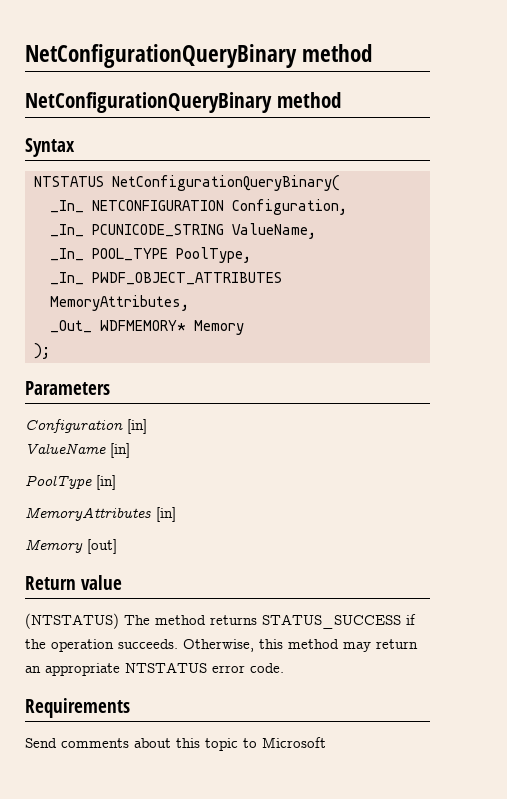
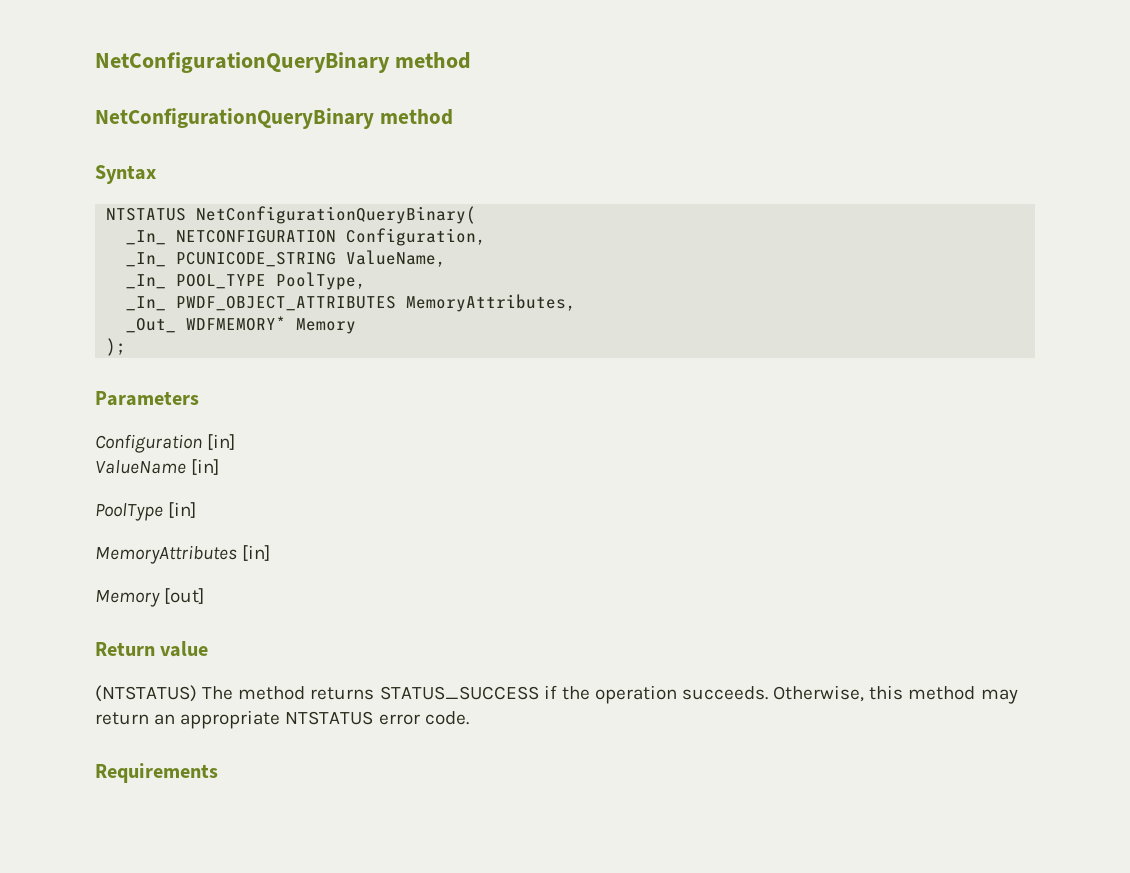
[25,737,326,751] // Send comments about this topic to Microsoft -> (218, 773) none

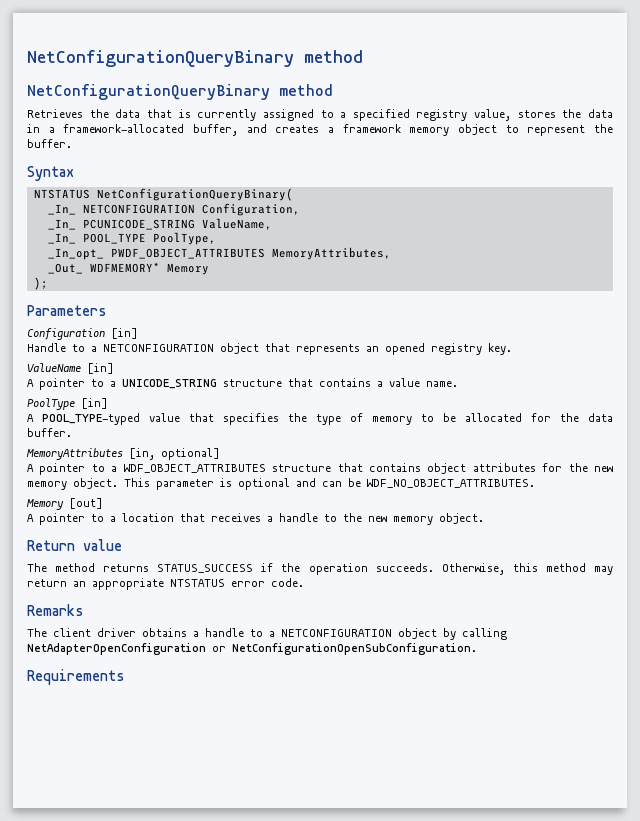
(453, 117) none -> [27,109,613,121] [27,124,613,136] [27,139,72,148] // Retrieves the data that is currently assigned to a specified registry value, stores the data in a framework-allocated buffer, and creates a framework memory object to represent the buffer.
[126,296,167,311] _In_ -> [47,248,104,260] _In_opt_
[95,459,220,475] [95,502,197,521] [95,545,271,564] [95,588,205,607] ValueName [in] // PoolType [in] // MemoryAttributes [in] // Memory [out] -> [27,343,512,355] [27,363,114,374] [27,378,458,390] [27,398,108,410] [27,413,613,425] [27,428,72,437] [26,448,220,460] [27,463,613,475] [27,478,535,490] [26,498,103,510] [27,513,484,525] Handle to a NETCONFIGURATION object that represents an opened registry key. // ValueName [in] // A pointer to a UNICODE_STRING structure that contains a value name. // PoolType [in] // A POOL_TYPE-typed value that specifies the type of memory to be allocated for the data buffer. // MemoryAttributes [in, optional] // A pointer to a WDF_OBJECT_ATTRIBUTES structure that contains object attributes for the new memory object. This parameter is optional and can be WDF_NO_OBJECT_ATTRIBUTES. // Memory [out] // A pointer to a location that receives a handle to the new memory object.
[95,685,197,702] (NTSTATUS) -> (122, 545) none
(469, 718) none -> [27,604,84,616] [27,628,507,640] [27,643,477,655] // Remarks // The client driver obtains a handle to a NETCONFIGURATION object by calling NetAdapterOpenConfiguration or NetConfigurationOpenSubConfiguration.

